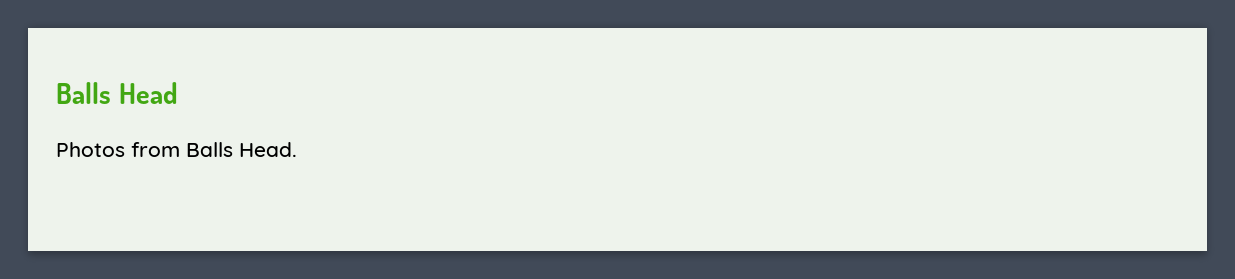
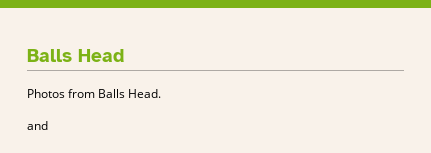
(297, 149) none -> [27,121,48,130] // and

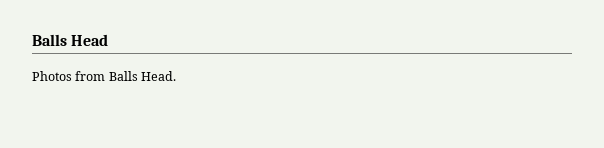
[27,121,48,130] // and -> (177, 76) none

